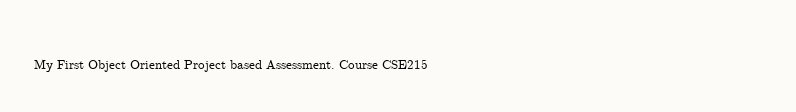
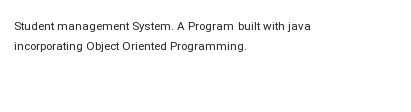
[34,59,428,72] My First Object Oriented Project based Assessment. Course CSE215 -> [14,22,311,32] [14,42,248,52] Student management System. A Program built with java incorporating Object Oriented Programming.

